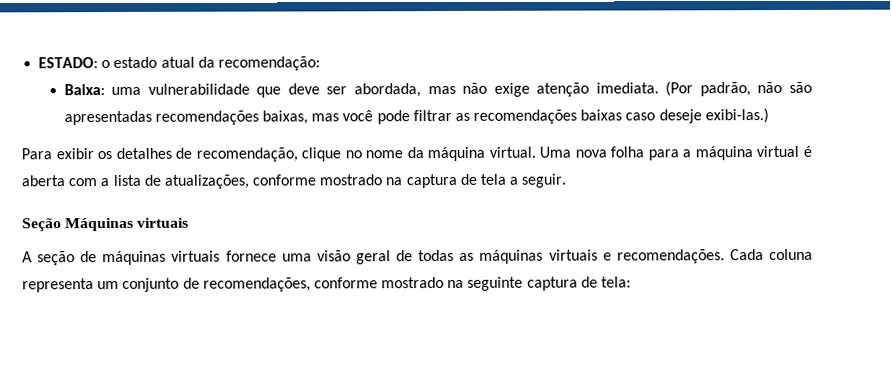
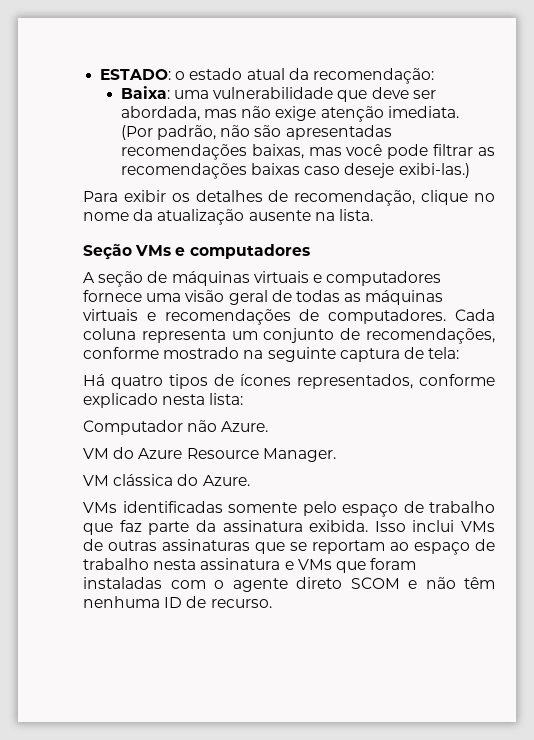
[427,145,812,162] [21,173,567,189] [22,217,190,232] máquina virtual. Uma nova folha para a máquina virtual é aberta com a lista de atualizações, conforme mostrado na captura de tela a seguir. // Seção Máquinas virtuais -> [157,209,373,225] [83,243,310,260] atualização ausente na lista. // Seção VMs e computadores
(221, 256) none -> [312,271,442,286] e computadores
[616,249,725,264] recomendações. -> [164,309,447,325] recomendações de computadores.
(632, 282) none -> [83,374,495,389] [83,393,244,408] [83,420,269,435] [83,447,336,462] [83,474,250,486] [83,501,495,517] [83,520,495,535] [83,539,495,555] [83,558,417,573] [83,577,495,592] [83,596,272,608] // Há quatro tipos de ícones representados, conforme explicado nesta lista: // Computador não Azure. // VM do Azure Resource Manager. // VM clássica do Azure. // VMs identificadas somente pelo espaço de trabalho que faz parte da assinatura exibida. Isso inclui VMs de outras assinaturas que se reportam ao espaço de trabalho nesta assinatura e VMs que foram instaladas com o agente direto SCOM e não têm nenhuma ID de recurso.

